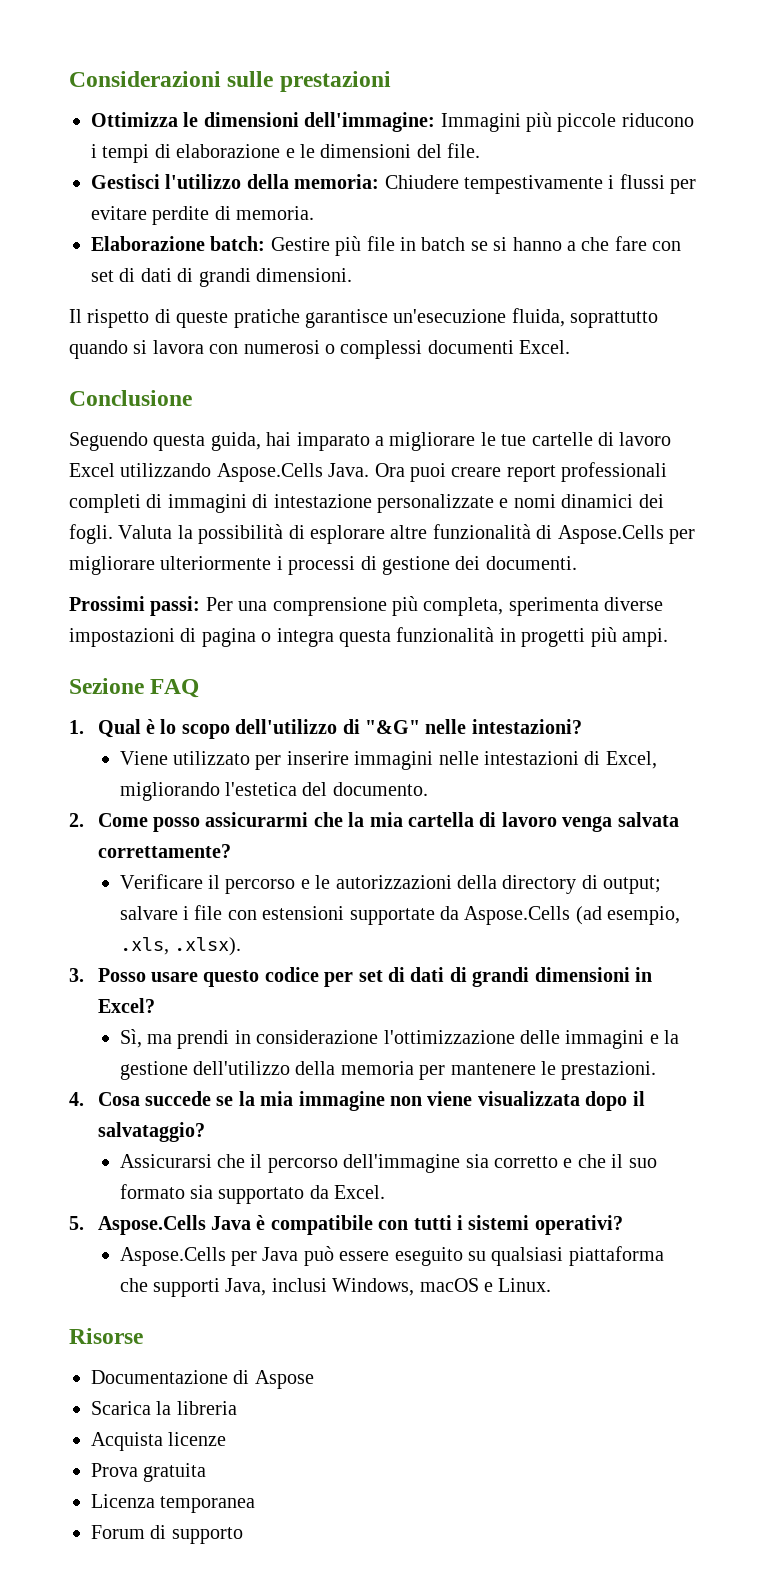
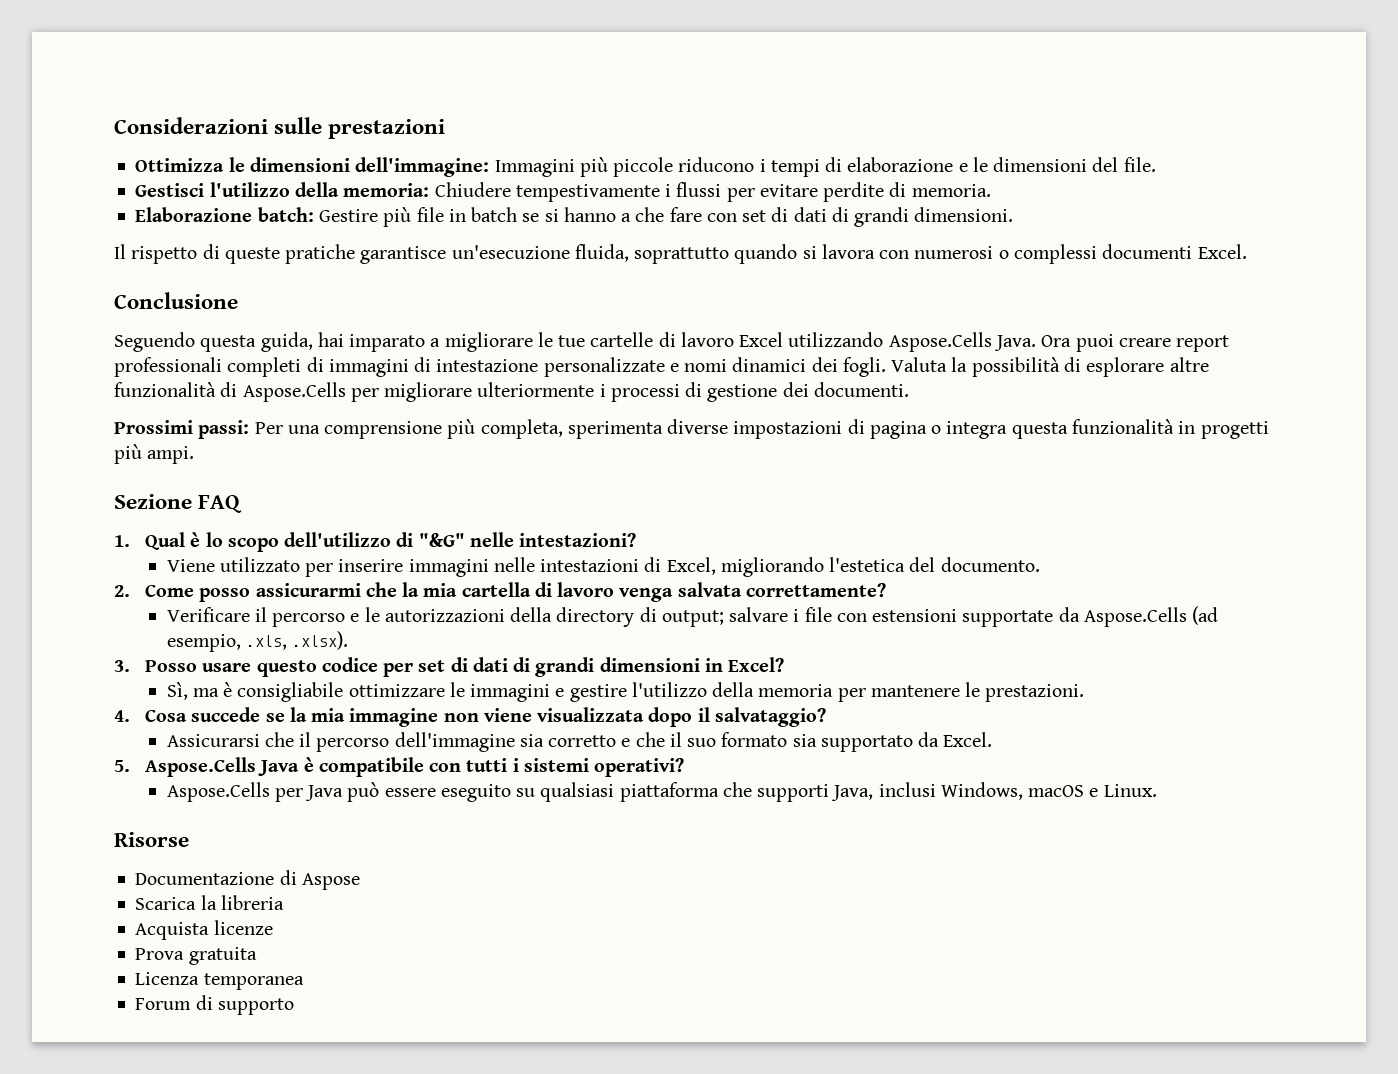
[177,1030,680,1049] [119,1061,290,1080] prendi in considerazione l'ottimizzazione delle immagini e la gestione dell'utilizzo -> [223,682,707,702] è consigliabile ottimizzare le immagini e gestire l'utilizzo

